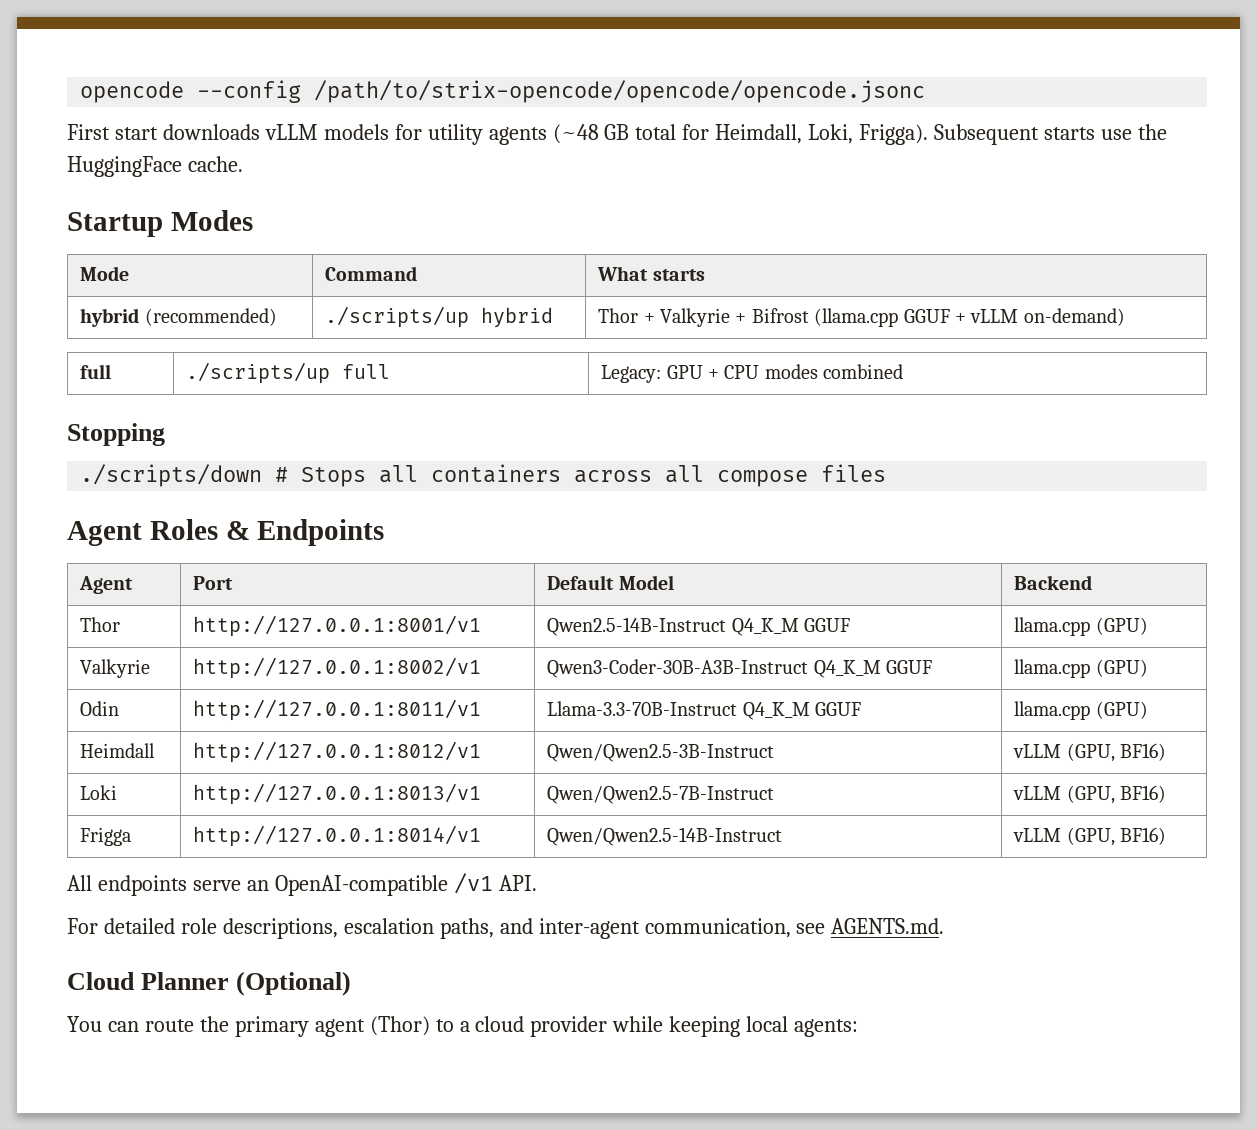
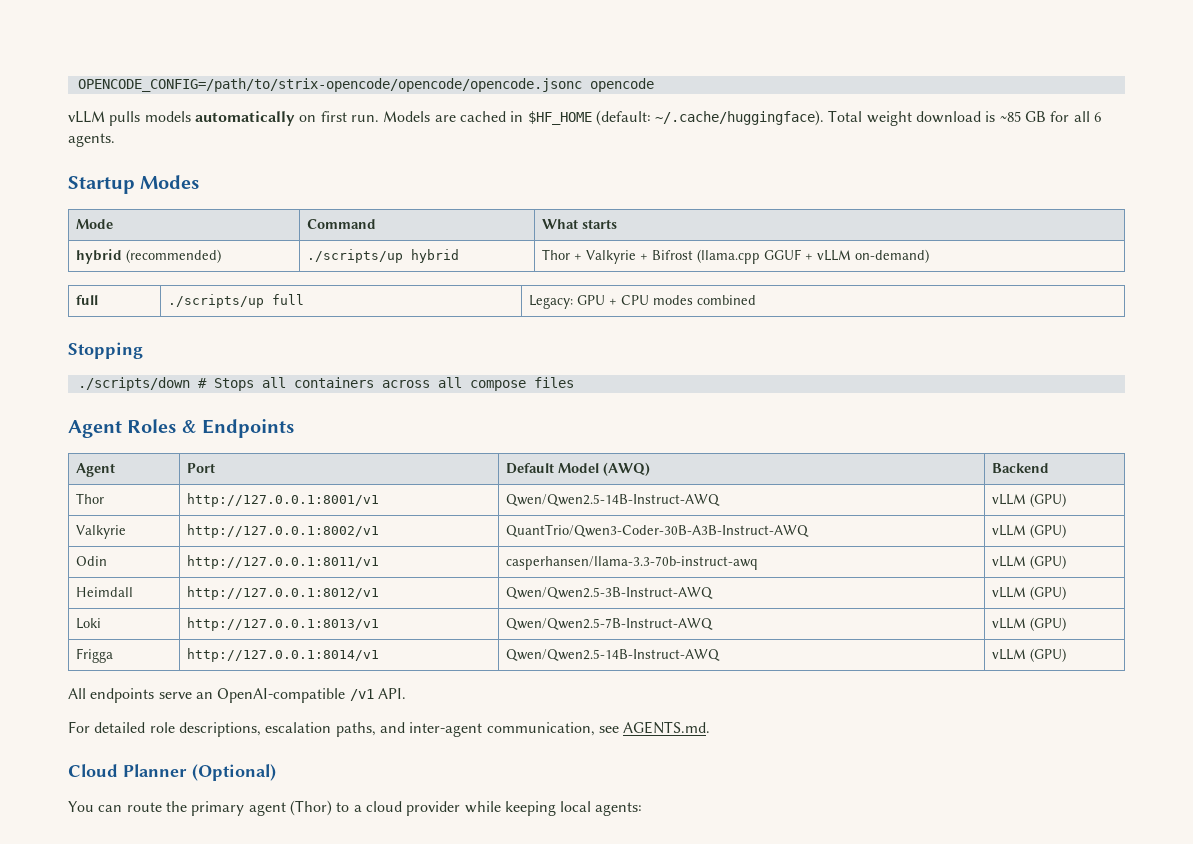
(80, 92) none -> [77,78,582,92] OPENCODE_CONFIG=/path/to/strix-opencode/opencode/opencode.jsonc
[197,80,926,103] [67,124,1167,145] [67,156,243,177] --config /path/to/strix-opencode/opencode/opencode.jsonc // First start downloads vLLM models for utility agents (~48 GB total for Heimdall, Loki, Frigga). Subsequent starts use the HuggingFace cache. -> [68,110,1102,126] [68,133,115,147] // vLLM pulls models automatically on first run. Models are cached in $HF_HOME (default: ~/.cache/huggingface). Total weight download is ~85 GB for all 6 agents.
(674, 582) none -> [602,462,650,476] (AWQ)
[547,617,850,636] [1014,617,1091,636] Qwen2.5-14B-Instruct Q4_K_M GGUF | llama.cpp -> [505,494,720,506] [991,494,1026,505] Qwen/Qwen2.5-14B-Instruct-AWQ | vLLM
[547,659,932,678] [1014,659,1091,678] Qwen3-Coder-30B-A3B-Instruct Q4_K_M GGUF | llama.cpp -> [505,524,809,537] [991,525,1026,536] QuantTrio/Qwen3-Coder-30B-A3B-Instruct-AWQ | vLLM
[547,701,861,720] [1014,701,1091,720] Llama-3.3-70B-Instruct Q4_K_M GGUF | llama.cpp -> [505,556,758,570] [991,556,1026,567] casperhansen/llama-3.3-70b-instruct-awq | vLLM
[547,744,775,762] [1013,743,1166,762] Qwen/Qwen2.5-3B-Instruct | vLLM (GPU, BF16) -> [505,587,713,599] [991,586,1066,600] Qwen/Qwen2.5-3B-Instruct-AWQ | vLLM (GPU)
[547,786,775,804] [1013,785,1166,804] Qwen/Qwen2.5-7B-Instruct | vLLM (GPU, BF16) -> [505,618,713,630] [991,617,1066,631] Qwen/Qwen2.5-7B-Instruct-AWQ | vLLM (GPU)
[547,827,783,846] [1013,827,1166,846] Qwen/Qwen2.5-14B-Instruct | vLLM (GPU, BF16) -> [505,649,720,661] [991,648,1066,662] Qwen/Qwen2.5-14B-Instruct-AWQ | vLLM (GPU)

